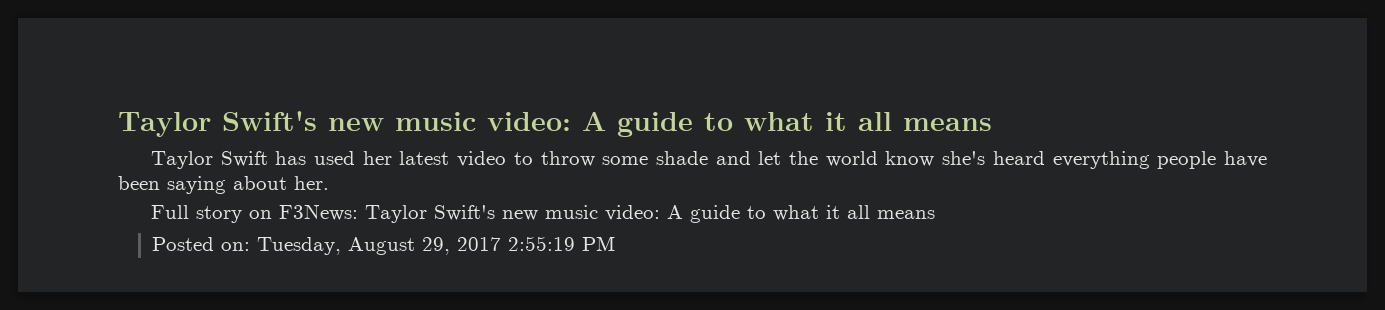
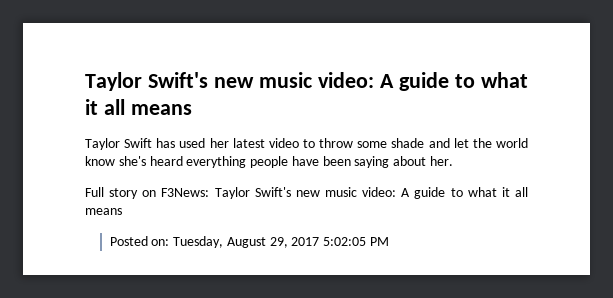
[508,236,576,251] 2:55:19 -> [323,237,367,246] 5:02:05

